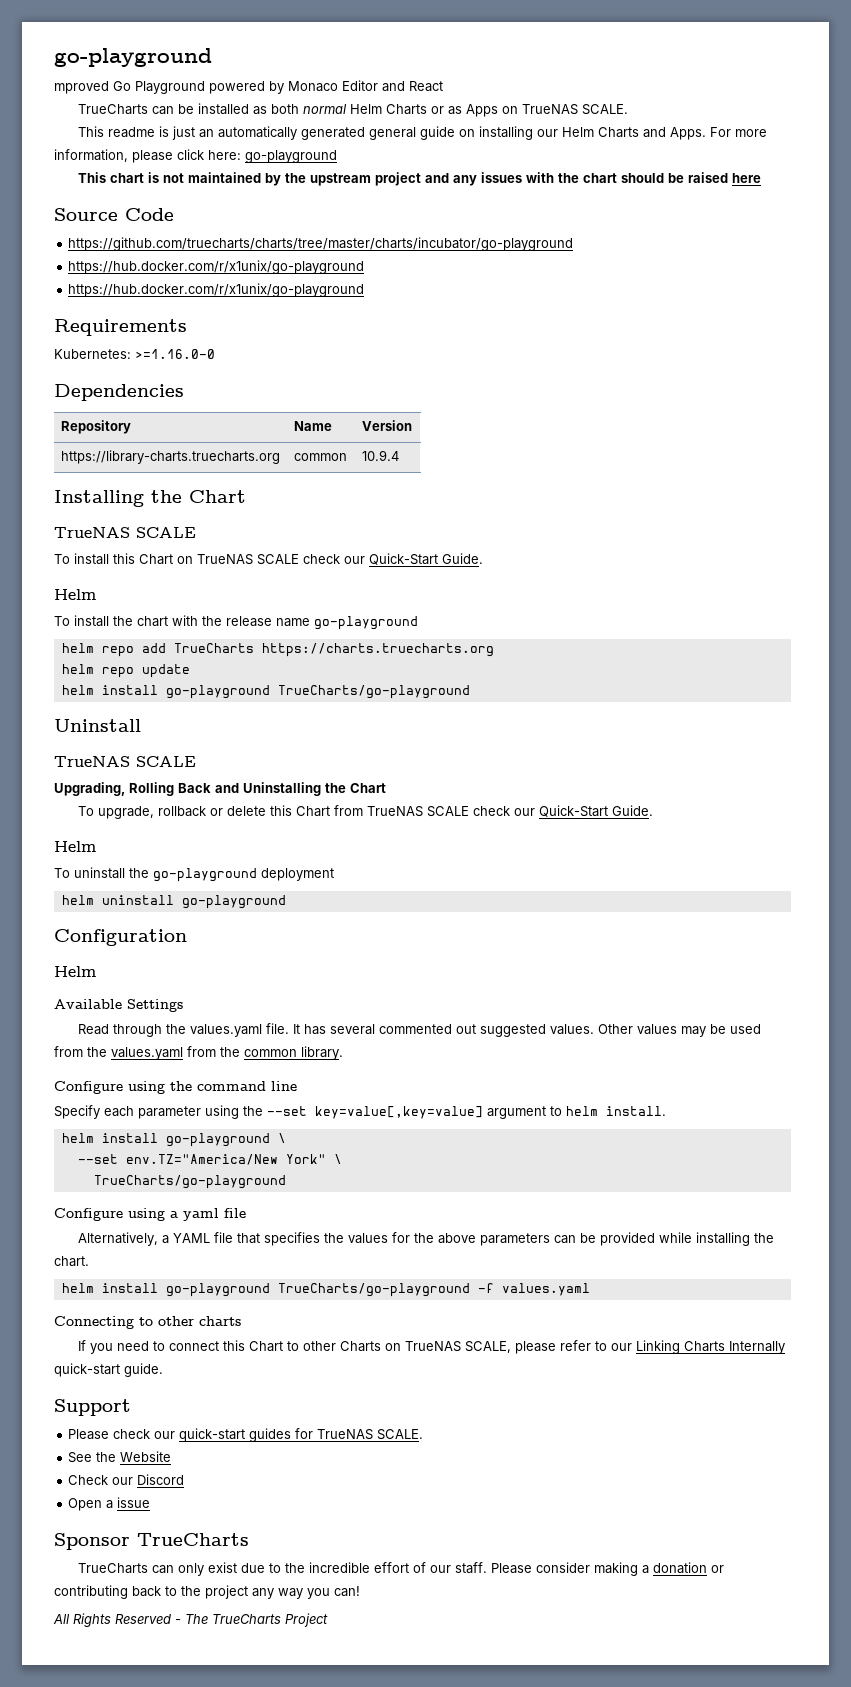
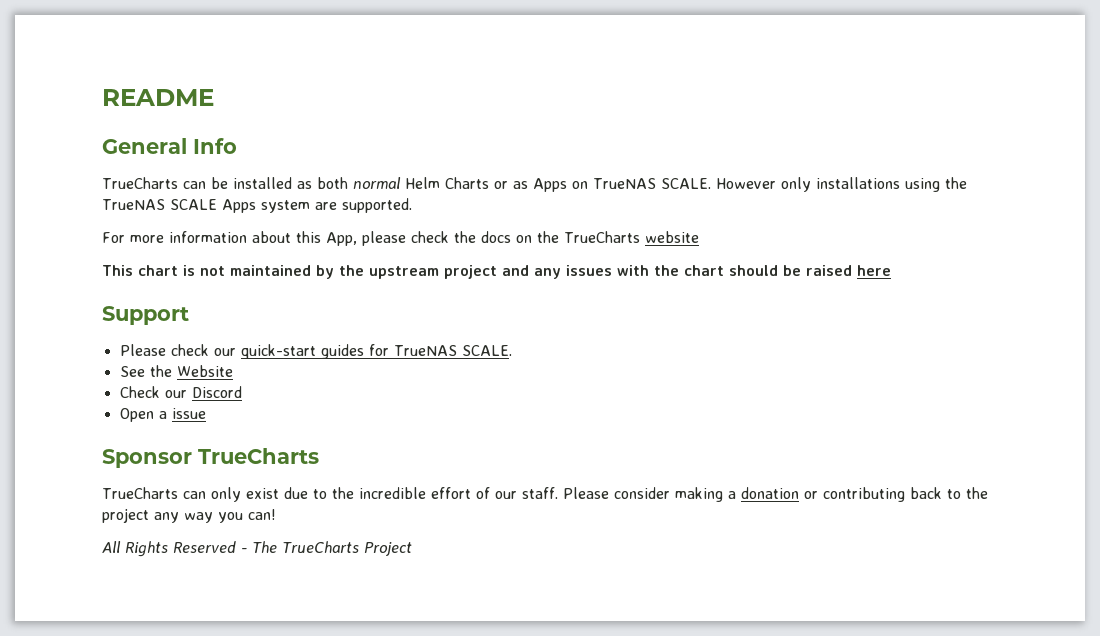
[54,48,212,67] [54,80,443,94] go-playground // mproved Go Playground powered by Monaco Editor and React -> [102,89,214,106] [102,138,237,154] README // General Info
[77,126,767,140] [54,149,337,163] // This readme is just an automatically generated general guide on installing our Helm Charts and Apps. For more information, please click here: go-playground -> [715,177,967,192] [102,198,412,213] [102,231,699,246] However only installations using the TrueNAS SCALE Apps system are supported. // For more information about this App, please check the docs on the TrueCharts website
[54,208,174,221] [68,237,574,251] [68,260,365,274] [68,283,365,297] [54,319,187,336] [54,349,215,359] [54,384,184,401] [60,420,131,434] [293,421,332,431] [361,420,412,431] [60,450,280,464] [293,453,347,461] [361,450,399,461] [54,490,246,507] [54,527,196,538] [54,553,483,565] [54,589,96,600] [54,615,418,630] [61,643,494,657] [61,664,190,678] [61,685,470,699] [54,719,141,732] [54,756,196,767] [54,782,386,796] [77,805,653,819] [54,841,96,852] [54,867,334,882] [61,895,286,909] [54,929,187,946] [54,966,96,977] [54,999,183,1012] [77,1023,761,1037] [54,1046,343,1060] [54,1081,297,1094] [54,1105,666,1119] [61,1133,286,1147] [77,1154,342,1165] [93,1175,286,1189] [54,1208,246,1221] [77,1232,774,1246] [54,1256,89,1267] [61,1283,590,1297] [54,1316,241,1329] [77,1340,785,1354] [54,1363,163,1377] // Source Code // https://github.com/truecharts/charts/tree/master/charts/incubator/go-playground // https://hub.docker.com/r/x1unix/go-playground // https://hub.docker.com/r/x1unix/go-playground // Requirements // Kubernetes: >=1.16.0-0 // Dependencies // Repository | Name | Version // https://library-charts.truecharts.org | common | 10.9.4 // Installing the Chart // TrueNAS SCALE // To install this Chart on TrueNAS SCALE check our Quick-Start Guide. // Helm // To install the chart with the release name go-playground // helm repo add TrueCharts https://charts.truecharts.org // helm repo update // helm install go-playground TrueCharts/go-playground // Uninstall // TrueNAS SCALE // Upgrading, Rolling Back and Uninstalling the Chart // To upgrade, rollback or delete this Chart from TrueNAS SCALE check our Quick-Start Guide. // Helm // To uninstall the go-playground deployment // helm uninstall go-playground // Configuration // Helm // Available Settings // Read through the values.yaml file. It has several commented out suggested values. Other values may be used from the values.yaml from the common library. // Configure using the command line // Specify each parameter using the --set key=value[,key=value] argument to helm install. // helm install go-playground \ // --set env.TZ="America/New York" \ // TrueCharts/go-playground // Configure using a yaml file // Alternatively, a YAML file that specifies the values for the above parameters can be provided while installing the chart. // helm install go-playground TrueCharts/go-playground -f values.yaml // Connecting to other charts // If you need to connect this Chart to other Charts on TrueNAS SCALE, please refer to our Linking Charts Internally quick-start guide. -> (891, 270) none

